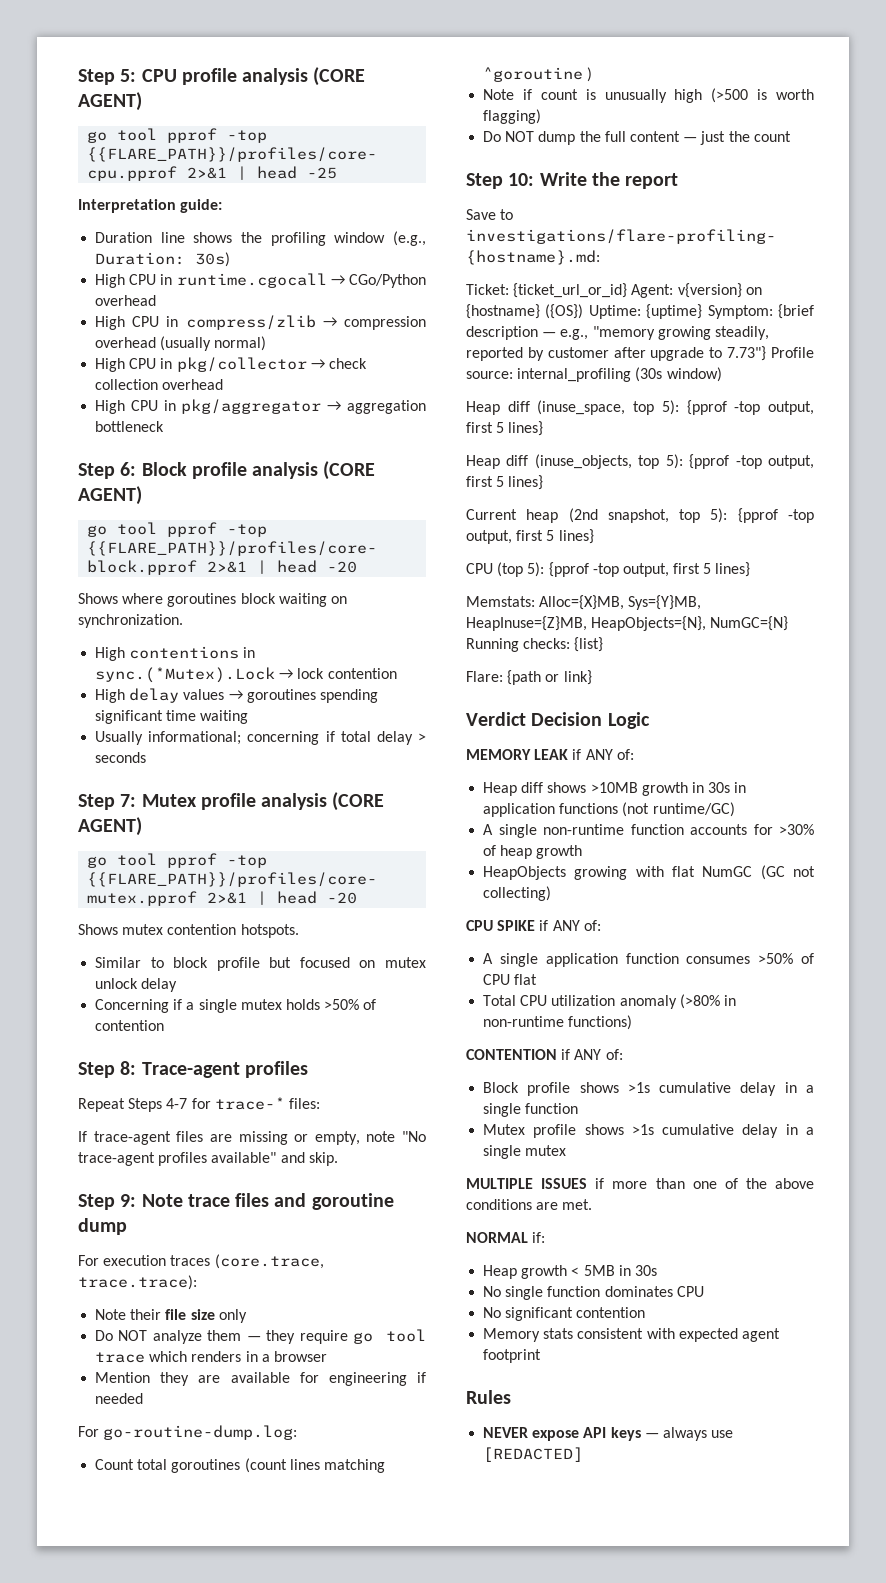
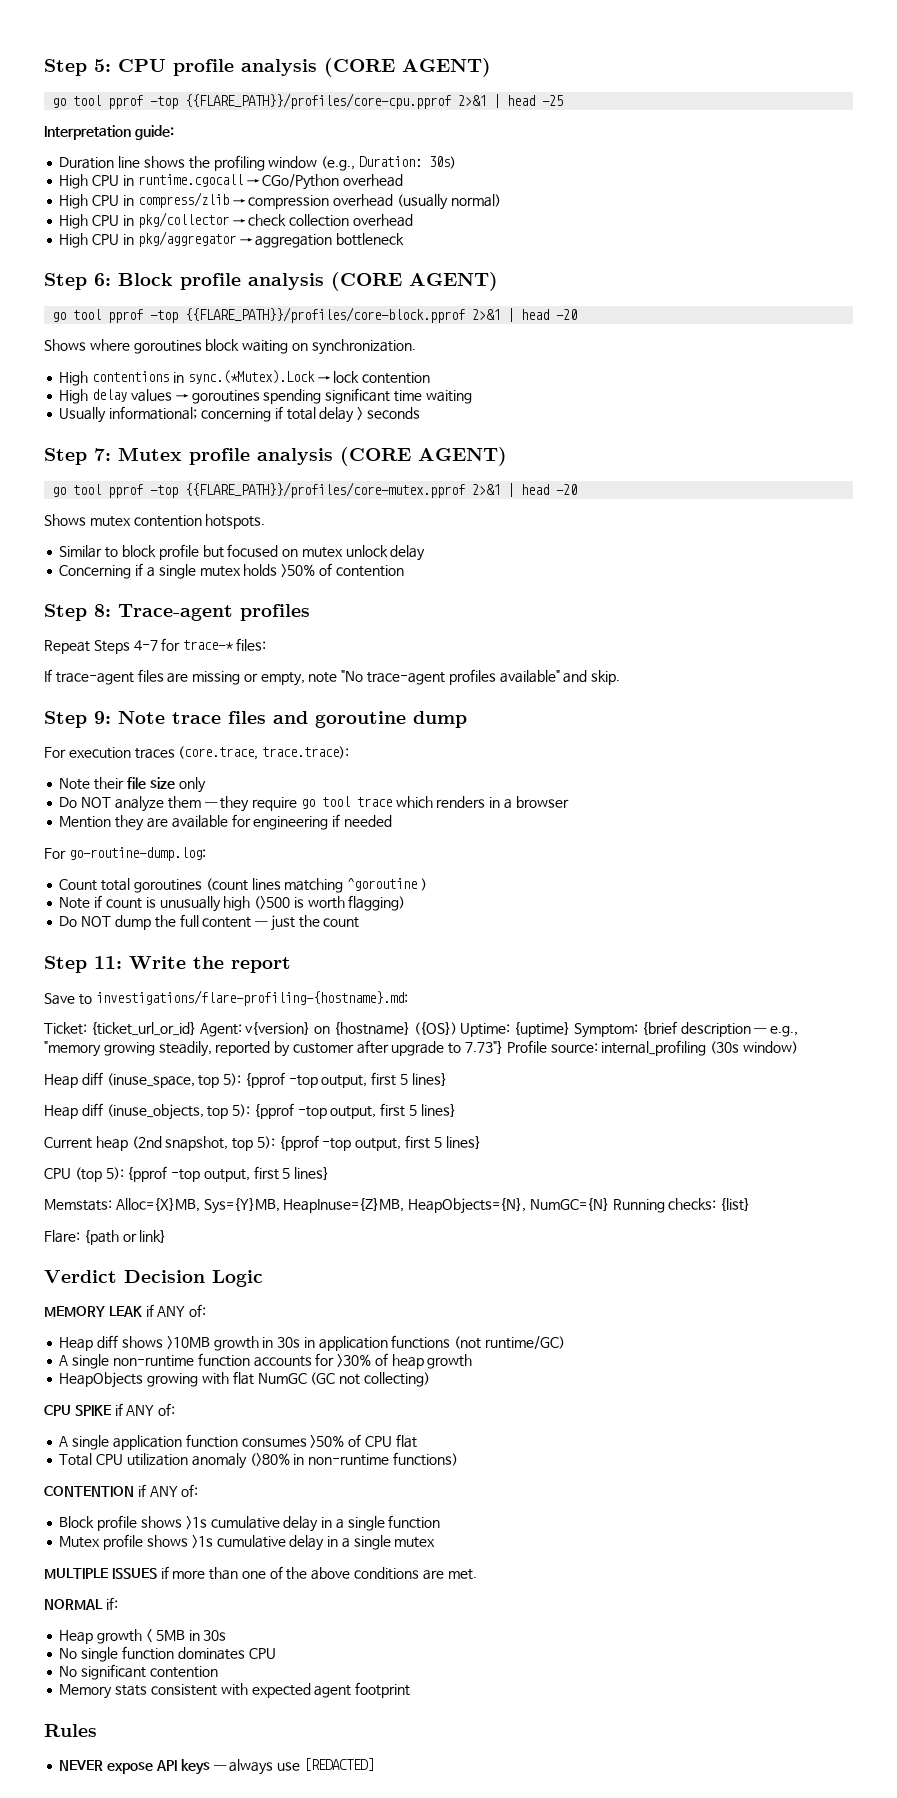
[508,173,535,186] 10: -> [94,956,122,969] 11:

